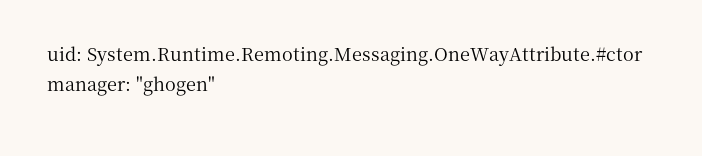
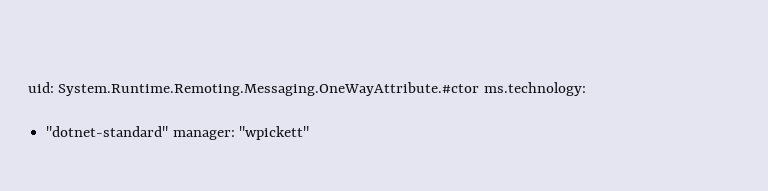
[47,76,215,96] manager: "ghogen" -> [483,82,586,96] [46,126,310,140] ms.technology: // "dotnet-standard" manager: "wpickett"

